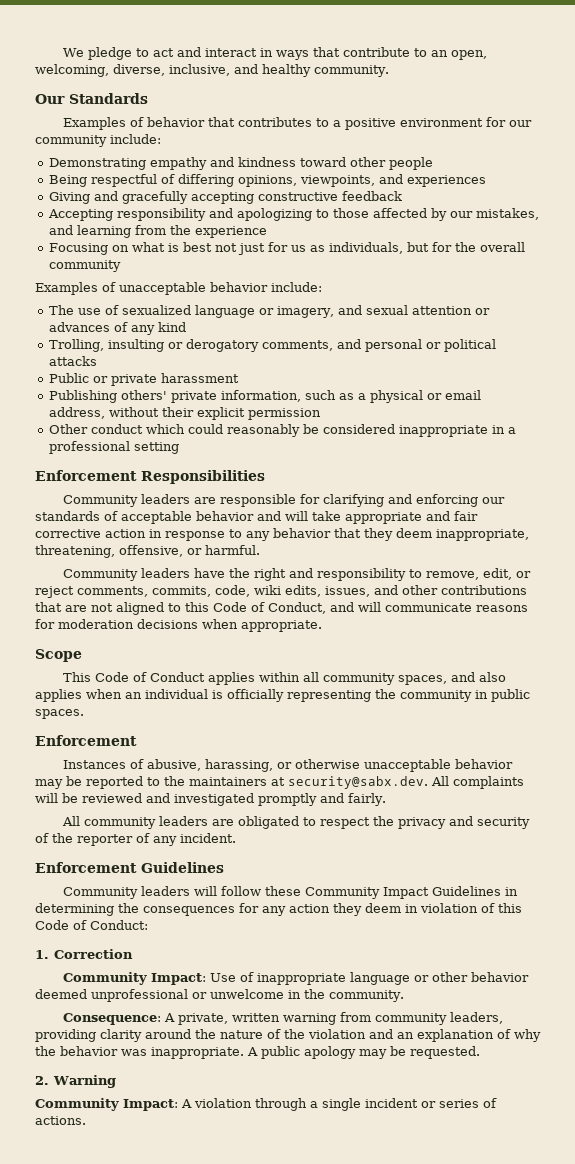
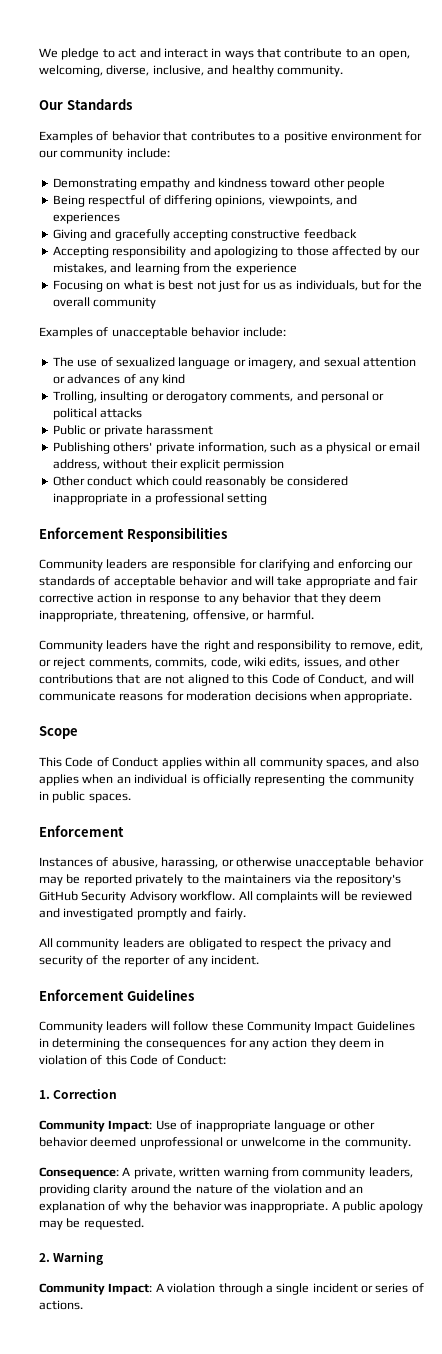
(143, 782) none -> [135,874,184,886] privately
[271,776,428,789] at security@sabx.dev. -> [294,874,402,886] [39,891,236,903] via the repository's GitHub Security Advisory workflow.

